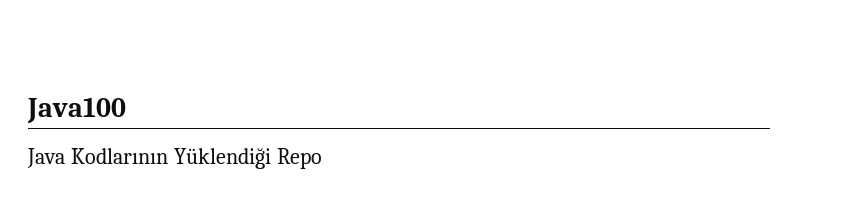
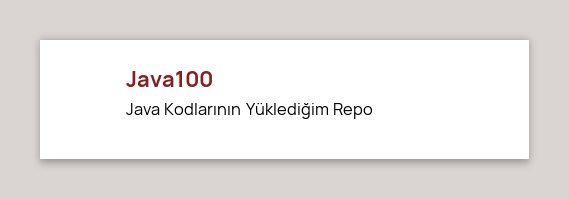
[173,148,271,169] Yüklendiği -> [245,103,329,119] Yüklediğim

